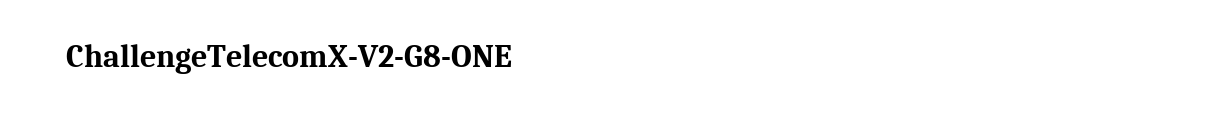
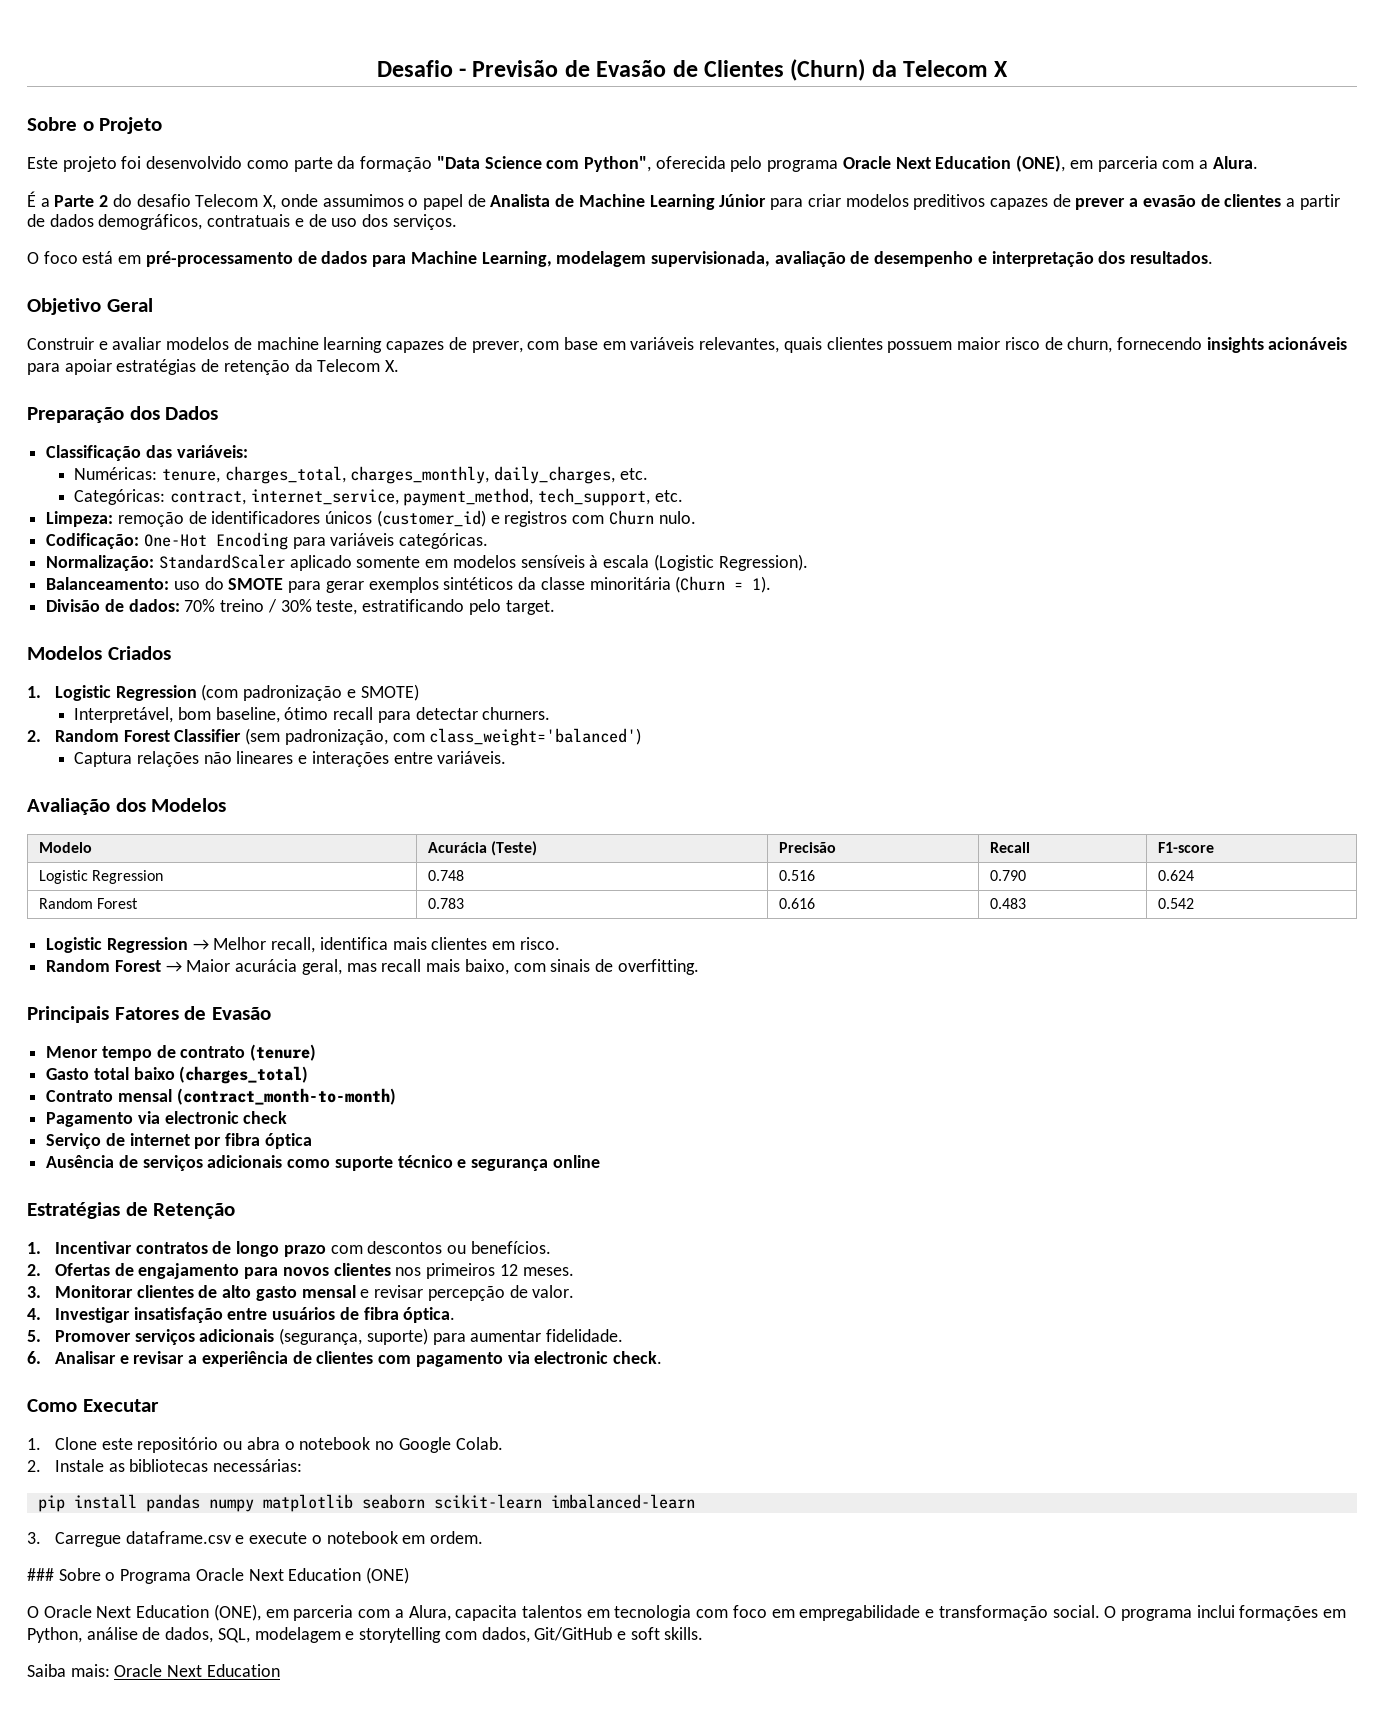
[66,44,512,74] ChallengeTelecomX-V2-G8-ONE -> [376,59,1009,81] [27,117,163,134] [27,155,1258,172] [27,191,1340,210] [27,214,457,230] [27,251,1214,267] [27,298,153,315] [27,337,1348,353] [27,359,400,375] [27,406,219,423] [46,445,248,461] [74,466,648,484] [74,488,683,506] [46,510,696,527] [46,532,489,550] [46,554,808,571] [46,576,772,593] [46,599,555,615] [27,646,171,660] [27,684,419,701] [74,707,551,723] [27,728,642,746] [74,751,507,767] [27,798,227,815] [38,842,92,853] [427,841,538,856] [778,842,836,853] [989,842,1030,853] [1157,842,1214,853] [38,870,164,884] [427,870,464,881] [778,870,815,881] [989,870,1026,881] [1157,870,1194,881] [38,898,139,909] [427,898,464,909] [778,898,815,909] [989,898,1026,909] [1157,898,1194,909] [46,937,560,953] [46,959,699,975] [27,1006,271,1023] [46,1044,317,1061] [46,1066,309,1084] [46,1088,396,1105] [46,1111,288,1127] [46,1133,312,1149] [46,1155,600,1171] [27,1202,236,1219] [27,1241,551,1257] [27,1263,574,1279] [27,1285,575,1301] [27,1307,456,1323] [27,1328,624,1345] [27,1351,663,1367] [27,1399,159,1412] [27,1437,503,1453] [27,1459,303,1472] [37,1494,695,1512] [27,1531,484,1547] [27,1567,410,1584] [27,1604,1347,1621] [27,1627,704,1643] [27,1664,280,1677] Desafio - Previsão de Evasão de Clientes (Churn) da Telecom X // Sobre o Projeto // Este projeto foi desenvolvido como parte da formação "Data Science com Python", oferecida pelo programa Oracle Next Education (ONE), em parceria com a Alura. // É a Parte 2 do desafio Telecom X, onde assumimos o papel de Analista de Machine Learning Júnior para criar modelos preditivos capazes de prever a evasão de clientes a partir de dados demográficos, contratuais e de uso dos serviços. // O foco está em pré-processamento de dados para Machine Learning, modelagem supervisionada, avaliação de desempenho e interpretação dos resultados. // Objetivo Geral // Construir e avaliar modelos de machine learning capazes de prever, com base em variáveis relevantes, quais clientes possuem maior risco de churn, fornecendo insights acionáveis para apoiar estratégias de retenção da Telecom X. // Preparação dos Dados // Classificação das variáveis: // Numéricas: tenure, charges_total, charges_monthly, daily_charges, etc. // Categóricas: contract, internet_service, payment_method, tech_support, etc. // Limpeza: remoção de identificadores únicos (customer_id) e registros com Churn nulo. // Codificação: One-Hot Encoding para variáveis categóricas. // Normalização: StandardScaler aplicado somente em modelos sensíveis à escala (Logistic Regression). // Balanceamento: uso do SMOTE para gerar exemplos sintéticos da classe minoritária (Churn = 1). // Divisão de dados: 70% treino / 30% teste, estratificando pelo target. // Modelos Criados // 1. Logistic Regression (com padronização e SMOTE) // Interpretável, bom baseline, ótimo recall para detectar churners. // 2. Random Forest Classifier (sem padronização, com class_weight='balanced') // Captura relações não lineares e interações entre variáveis. // Avaliação dos Modelos // Modelo | Acurácia (Teste) | Precisão | Recall | F1-score // Logistic Regression | 0.748 | 0.516 | 0.790 | 0.624 // Random Forest | 0.783 | 0.616 | 0.483 | 0.542 // Logistic Regression → Melhor recall, identifica mais clientes em risco. // Random Forest → Maior acurácia geral, mas recall mais baixo, com sinais de overfitting. // Principais Fatores de Evasão // Menor tempo de contrato (tenure) // Gasto total baixo (charges_total) // Contrato mensal (contract_month-to-month) // Pagamento via electronic check // Serviço de internet por fibra óptica // Ausência de serviços adicionais como suporte técnico e segurança online // Estratégias de Retenção // 1. Incentivar contratos de longo prazo com descontos ou benefícios. // 2. Ofertas de engajamento para novos clientes nos primeiros 12 meses. // 3. Monitorar clientes de alto gasto mensal e revisar percepção de valor. // 4. Investigar insatisfação entre usuários de fibra óptica. // 5. Promover serviços adicionais (segurança, suporte) para aumentar fidelidade. // 6. Analisar e revisar a experiência de clientes com pagamento via electronic check. // Como Executar // 1. Clone este repositório ou abra o notebook no Google Colab. // 2. Instale as bibliotecas necessárias: // pip install pandas numpy matplotlib seaborn scikit-learn imbalanced-learn // 3. Carregue dataframe.csv e execute o notebook em ordem. // ### Sobre o Programa Oracle Next Education (ONE) // O Oracle Next Education (ONE), em parceria com a Alura, capacita talentos em tecnologia com foco em empregabilidade e transformação social. O programa inclui formações em Python, análise de dados, SQL, modelagem e storytelling com dados, Git/GitHub e soft skills. // Saiba mais: Oracle Next Education

